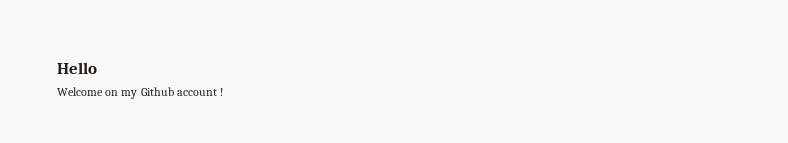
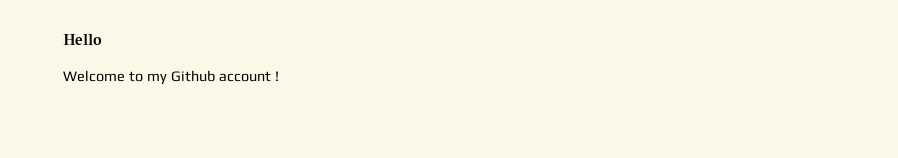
[105,90,119,96] on -> [128,71,143,82] to

